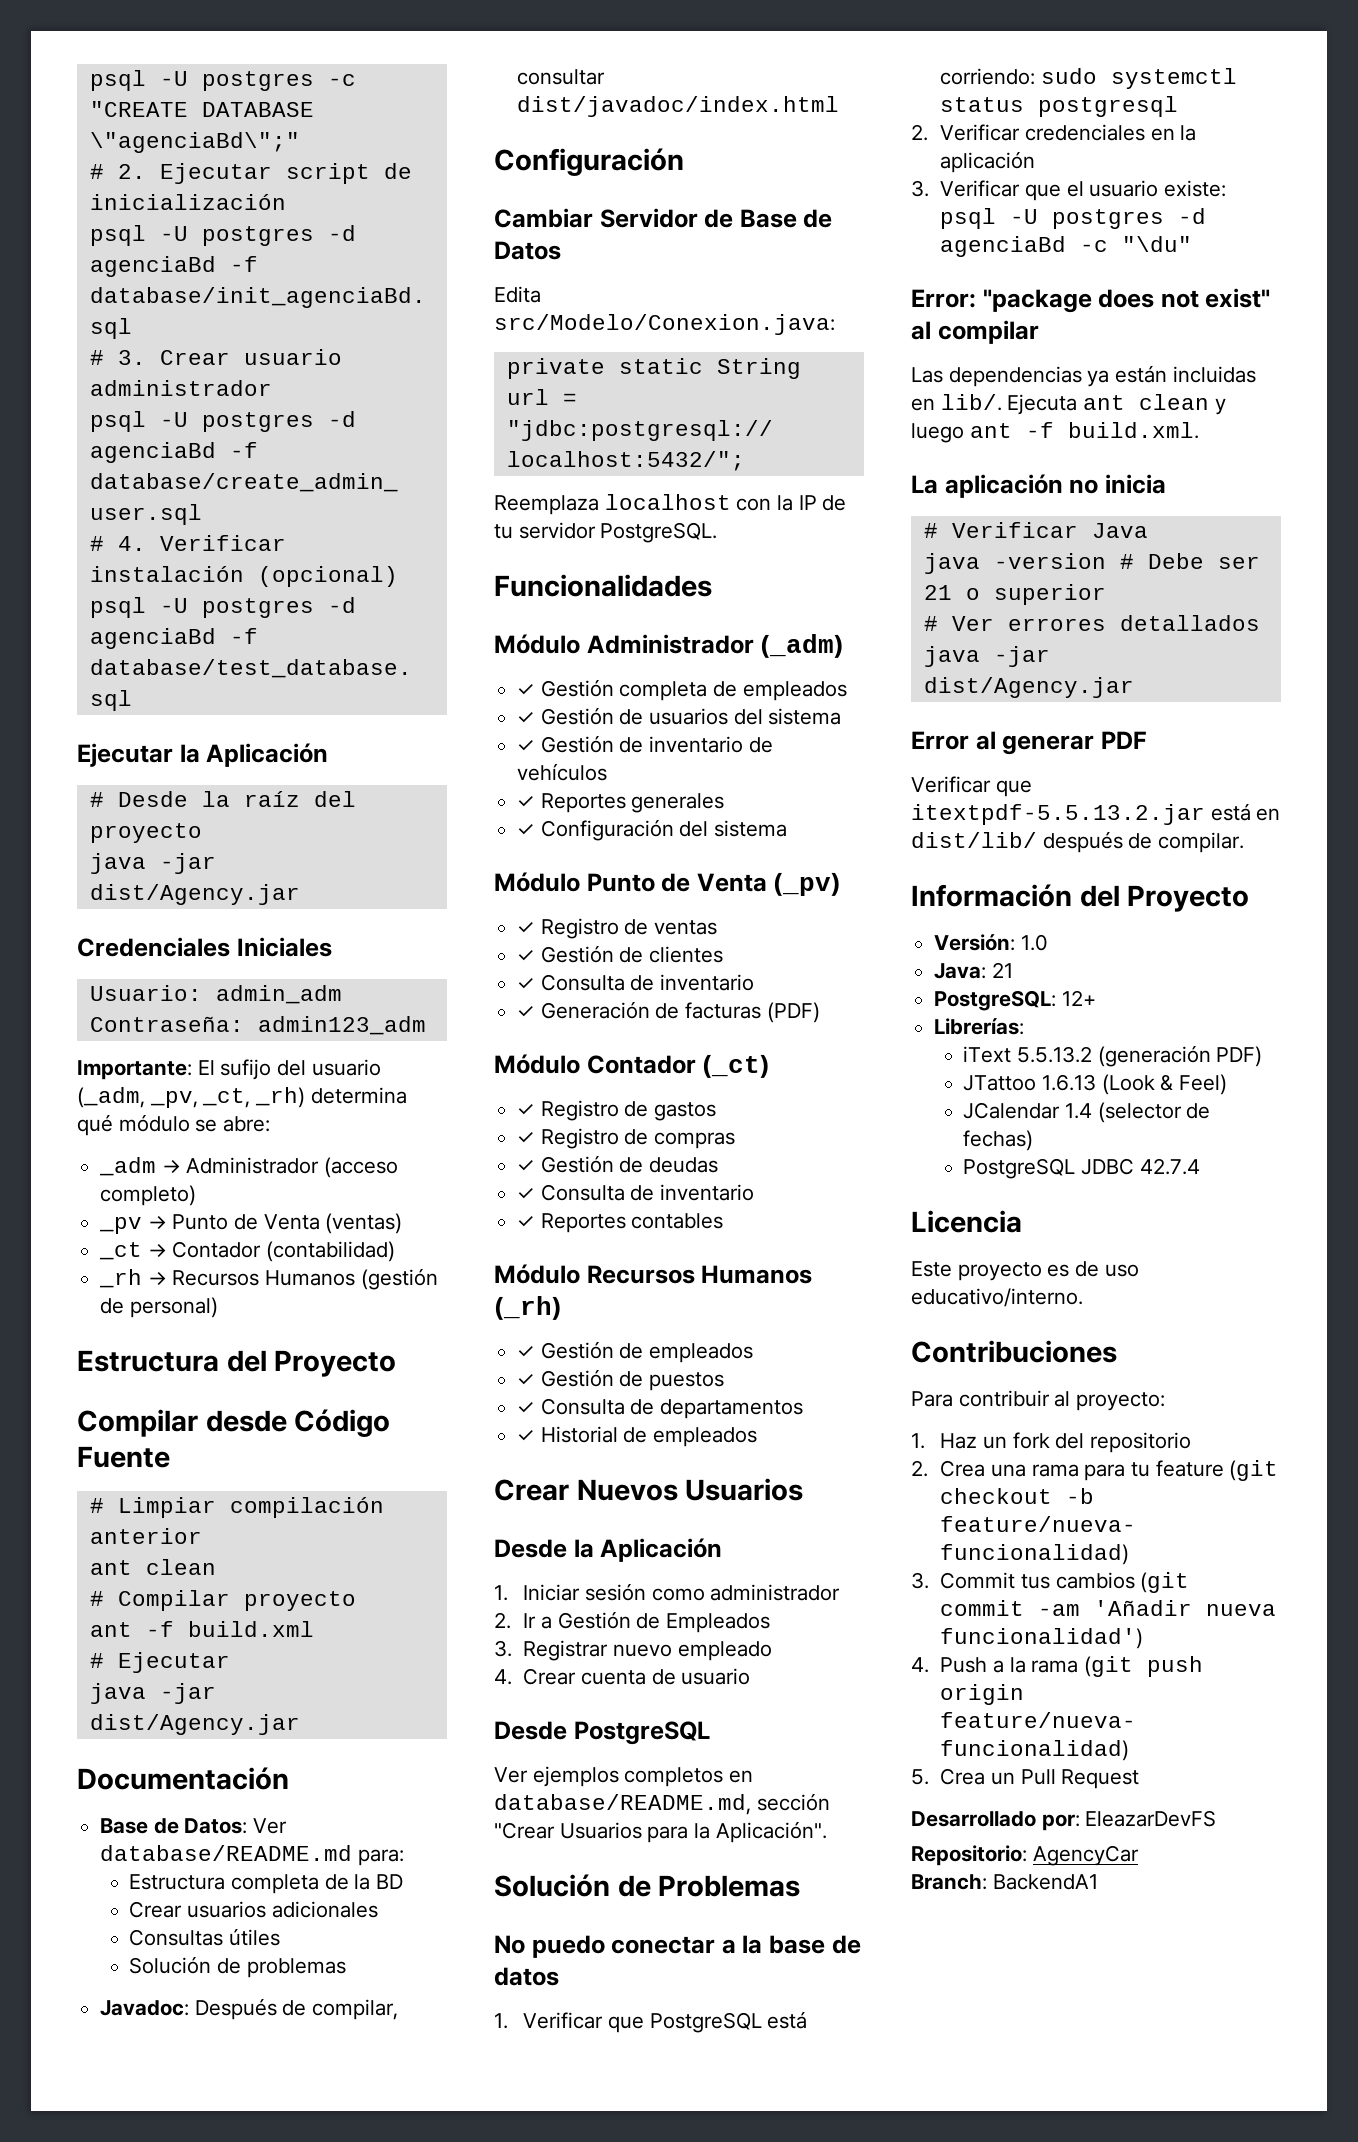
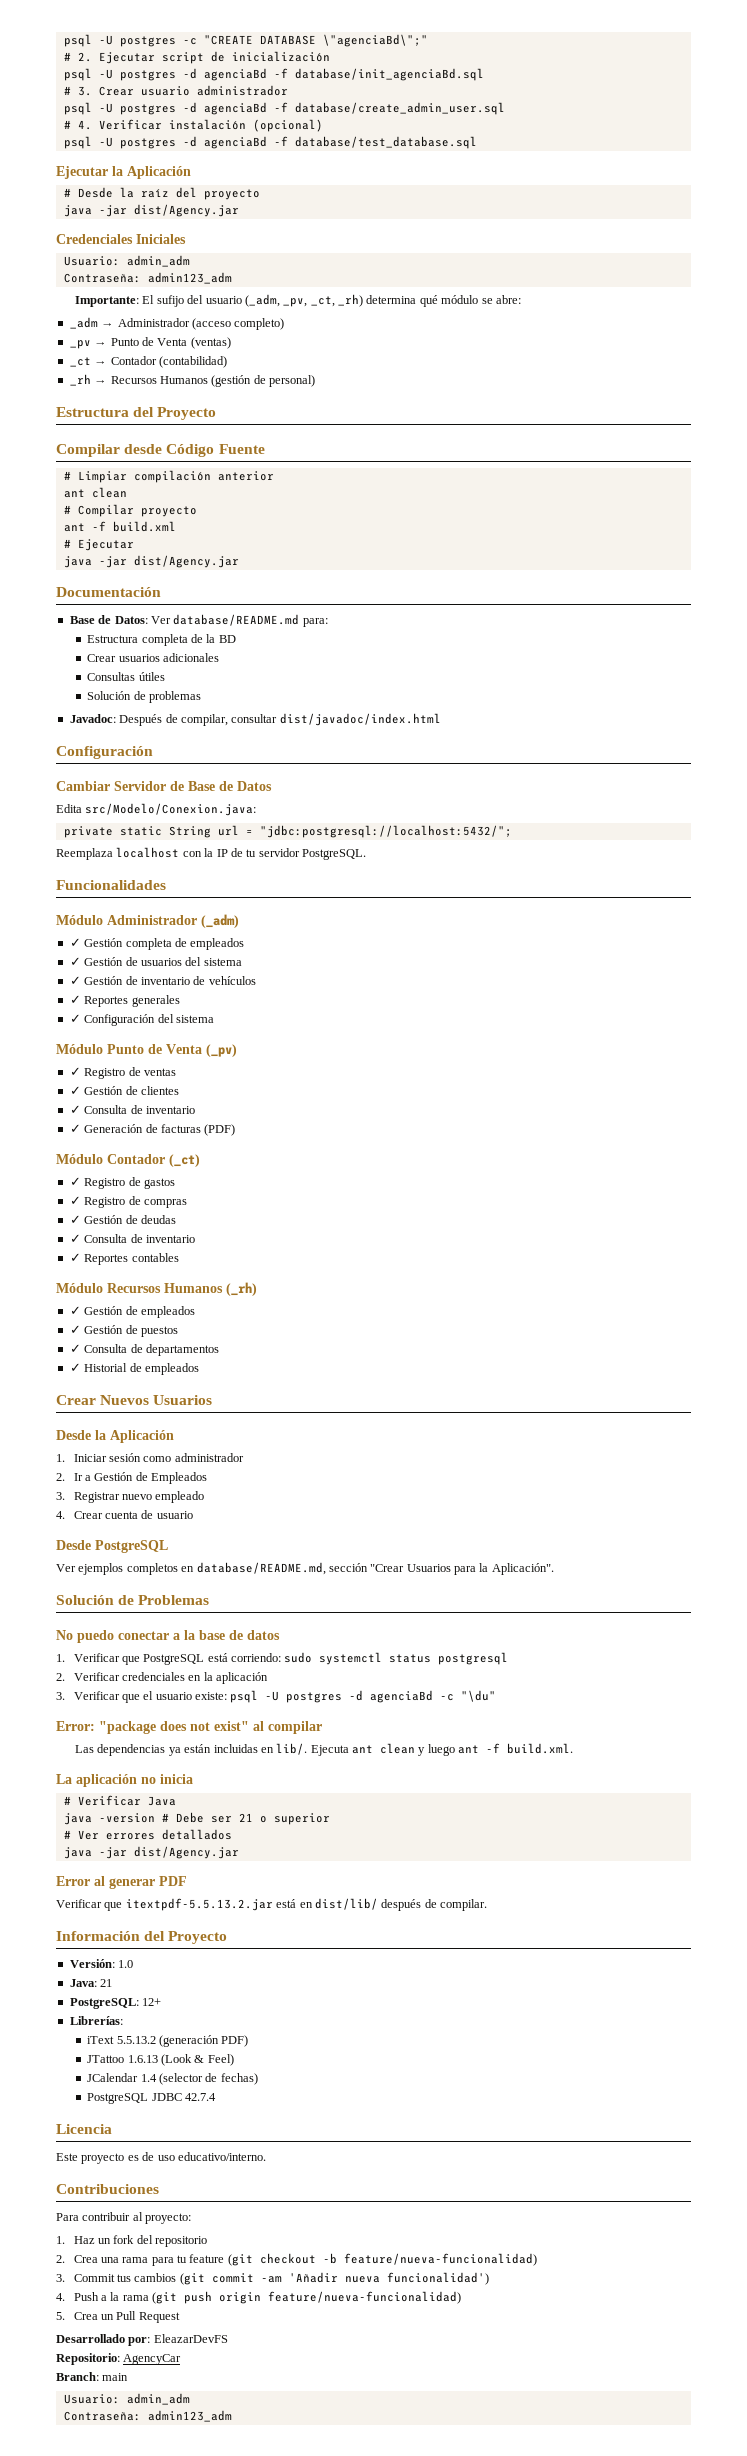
[992,1874,1098,1890] BackendA1 -> [102,2373,129,2381] [63,2393,190,2405] [63,2410,232,2422] main // Usuario: admin_adm // Contraseña: admin123_adm

